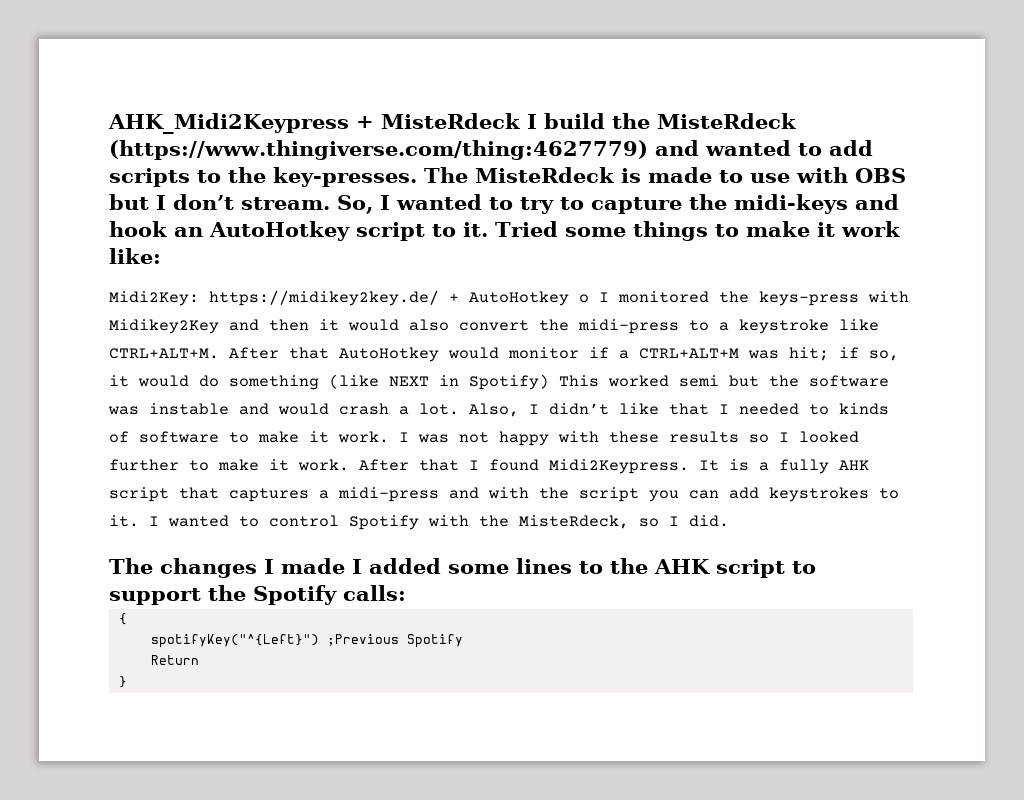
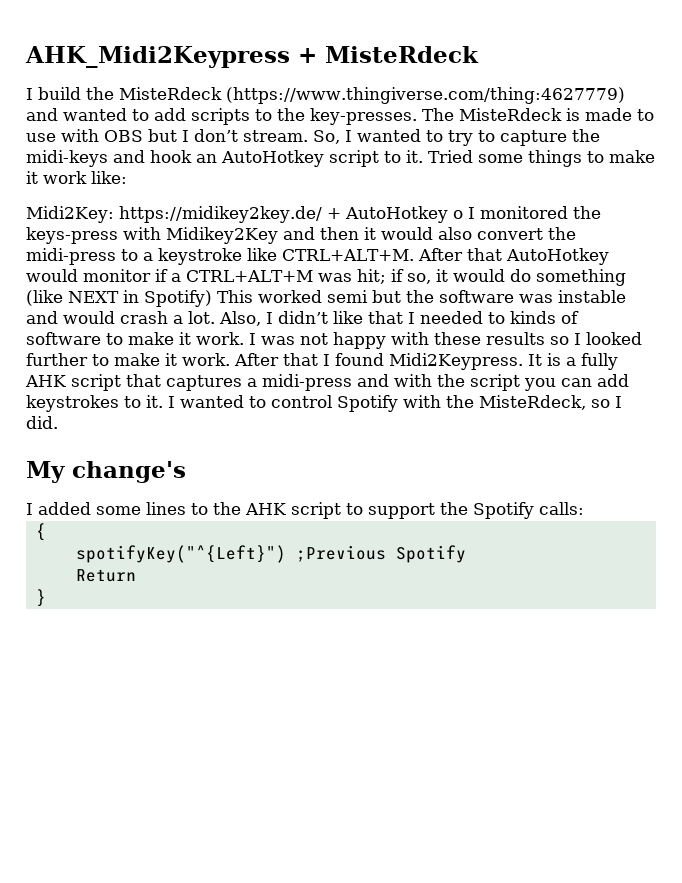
(520, 121) none -> (479, 54) //
[109,558,345,578] The changes I made -> [26,461,186,483] My change's //

